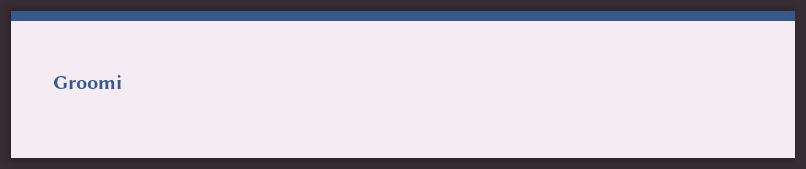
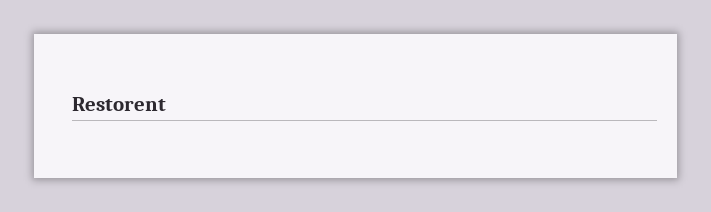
[53,75,122,89] Groomi -> [72,97,166,111] Restorent

